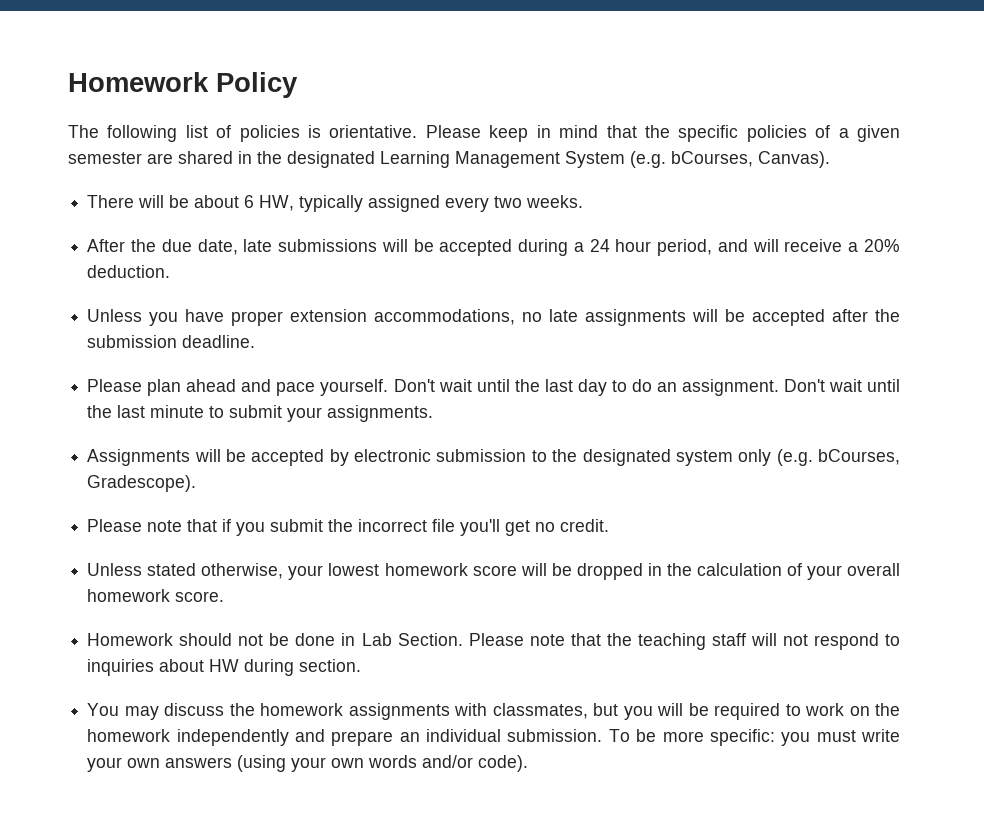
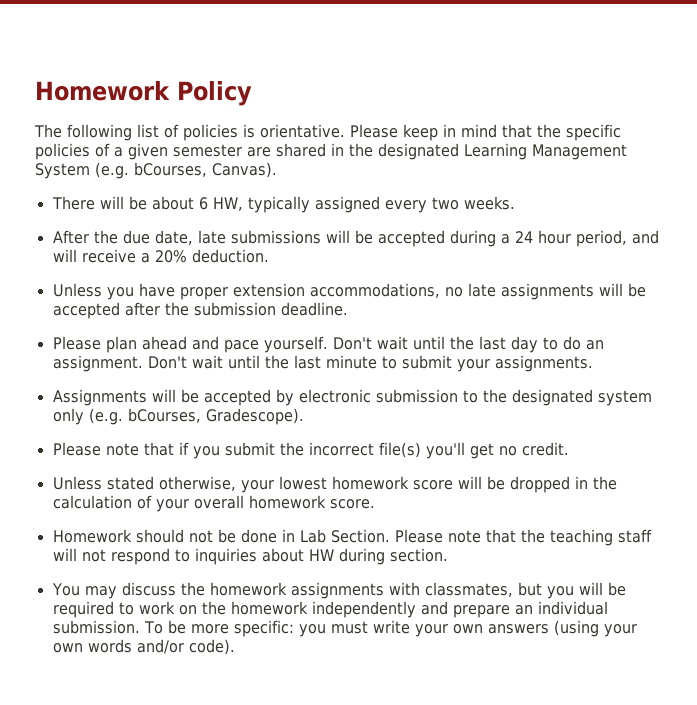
[432,519,456,532] file -> [378,442,421,458] file(s)

